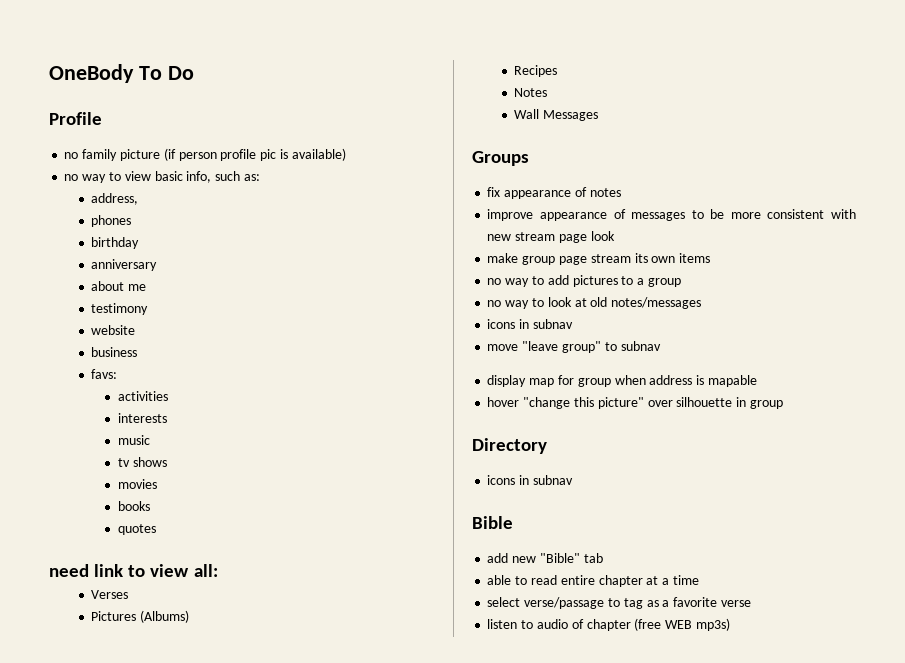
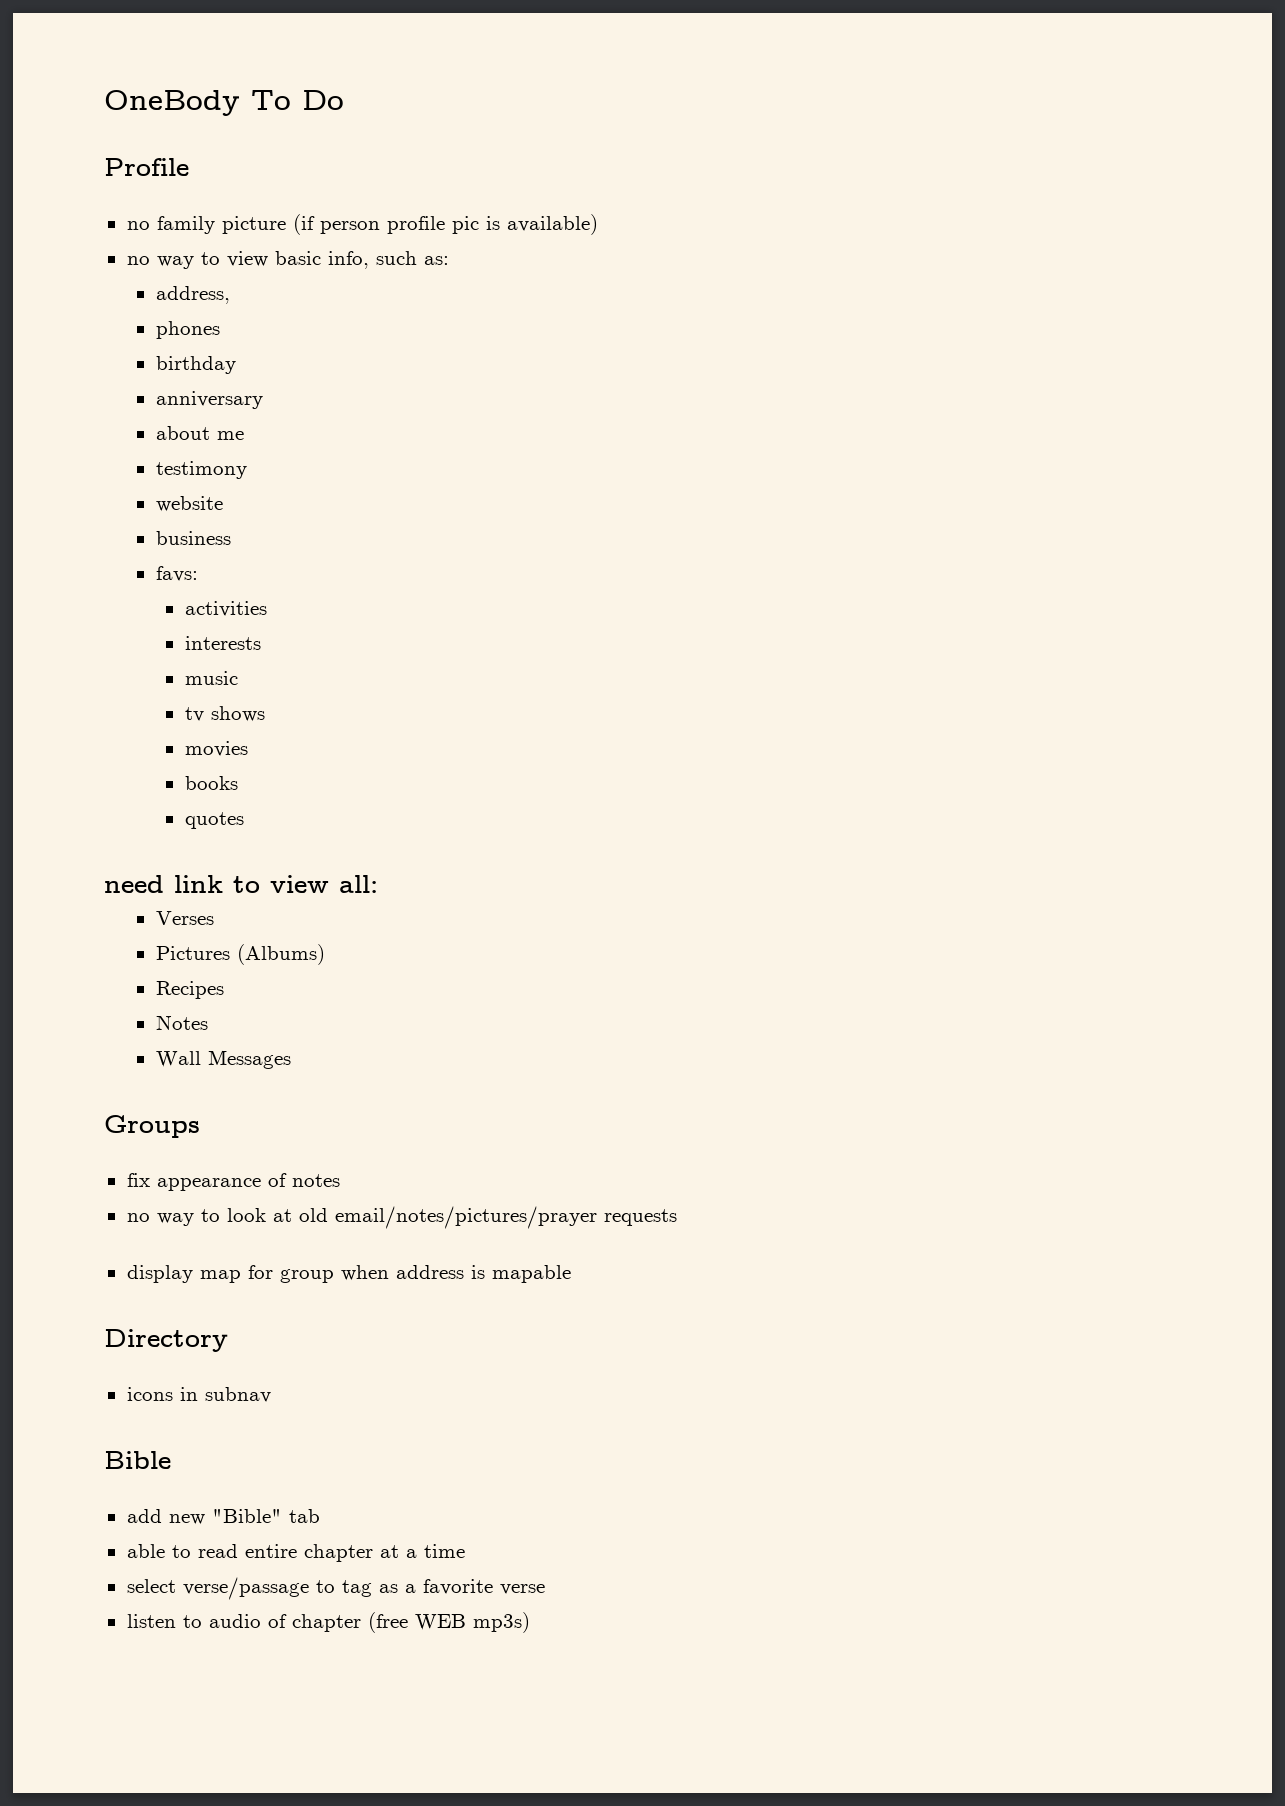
[487,209,856,221] [487,231,615,243] [487,253,711,265] [487,275,681,287] // improve appearance of messages to be more consistent with new stream page look // make group page stream its own items // no way to add pictures to a group -> (340, 1180) none
[611,297,702,309] [487,319,573,329] [487,341,661,353] notes/messages // icons in subnav // move "leave group" to subnav -> [334,1206,677,1229] email/notes/pictures/prayer requests
[487,397,783,409] // hover "change this picture" over silhouette in group -> (571, 1274) none

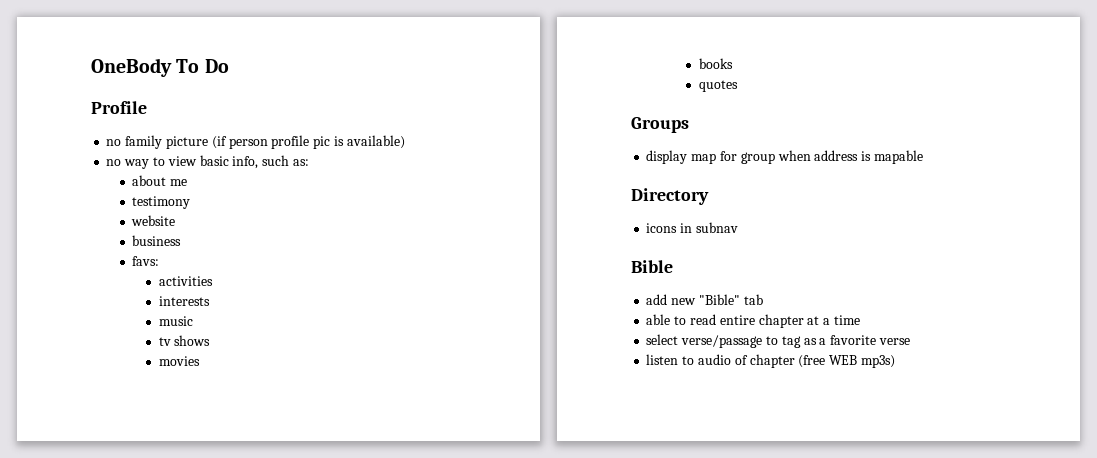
[155,286,230,304] [155,321,220,339] [155,356,236,374] [155,391,263,409] // address, // phones // birthday // anniversary -> (309, 162) none
[104,875,378,893] [155,911,214,925] [155,944,325,965] [155,981,224,999] [155,1015,208,1030] [155,1050,291,1069] [104,1115,200,1138] [126,1173,340,1191] [126,1206,677,1229] need link to view all: // Verses // Pictures (Albums) // Recipes // Notes // Wall Messages // Groups // fix appearance of notes // no way to look at old email/notes/pictures/prayer requests -> [631,117,689,133] Groups

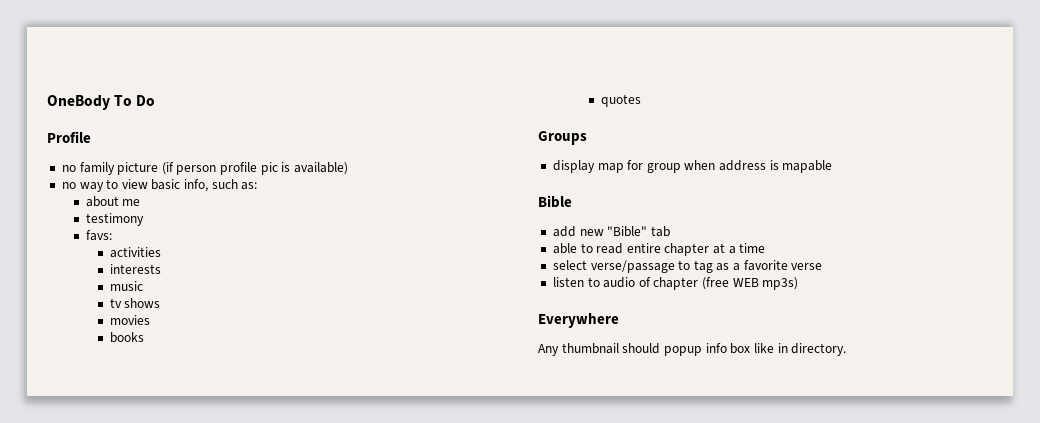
[131,215,176,226] [132,235,182,246] // website // business -> (144, 219) none
[631,188,709,205] [646,222,738,233] // Directory // icons in subnav -> (833, 166) none
(895, 361) none -> [538,313,619,328] [538,343,847,356] // Everywhere // Any thumbnail should popup info box like in directory.

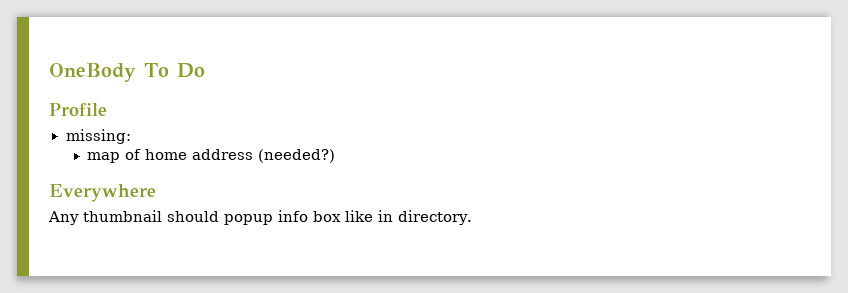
[61,162,349,175] [61,179,258,192] [85,196,141,207] [85,213,144,226] [85,230,112,241] [109,247,161,258] [109,264,161,274] [109,281,143,291] [109,298,161,308] [109,315,150,325] [109,332,144,343] [600,94,641,107] [538,131,587,145] [552,160,833,173] [538,195,572,208] [552,226,670,237] [552,243,766,256] [552,260,823,273] [552,277,799,290] no family picture (if person profile pic is available) // no way to view basic info, such as: // about me // testimony // favs: // activities // interests // music // tv shows // movies // books // quotes // Groups // display map for group when address is mapable // Bible // add new "Bible" tab // able to read entire chapter at a time // select verse/passage to tag as a favorite verse // listen to audio of chapter (free WEB mp3s) -> [65,129,131,144] [87,149,336,163] missing: // map of home address (needed?)

